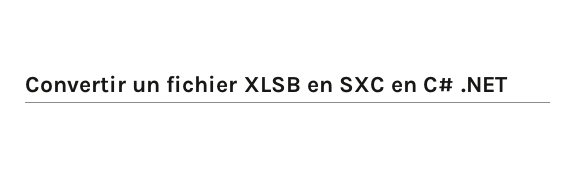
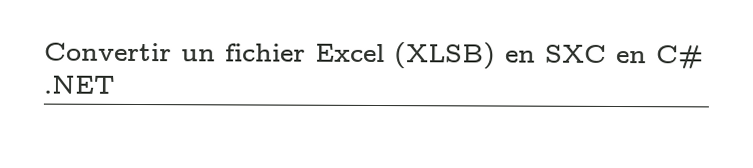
[243,76,301,93] XLSB -> [315,42,496,70] Excel (XLSB)

